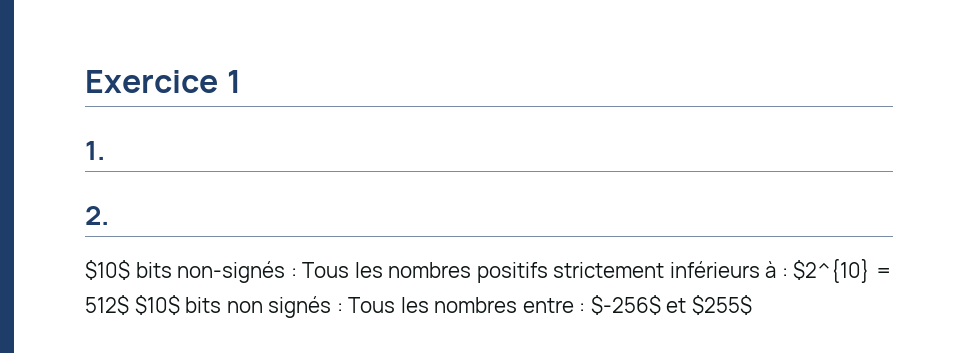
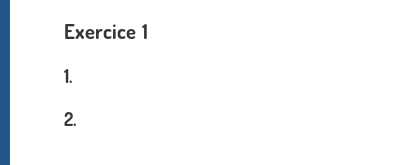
[85,259,891,283] [85,295,752,318] // $10$ bits non-signés : Tous les nombres positifs strictement inférieurs à : $2^{10} = 512$ $10$ bits non signés : Tous les nombres entre : $-256$ et $255$ -> (77, 119) none

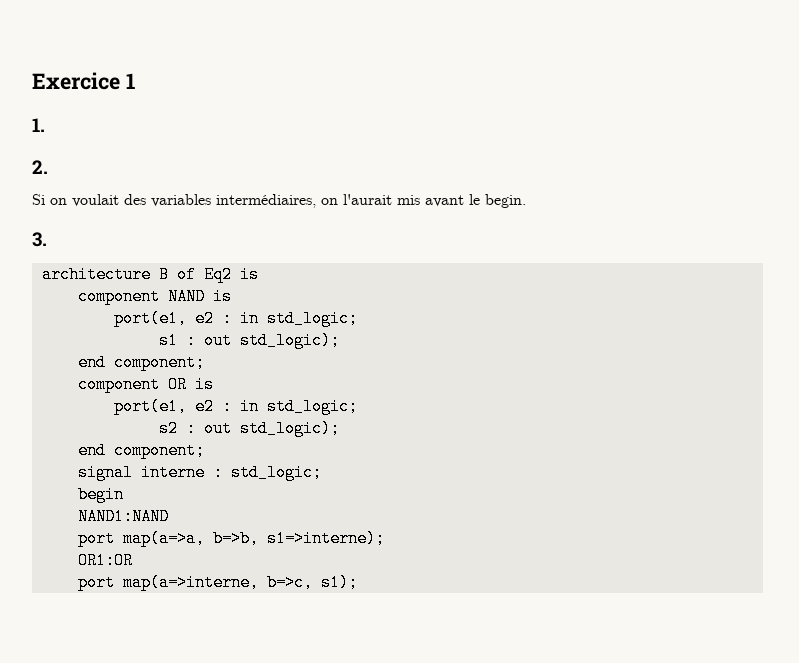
(77, 119) none -> [32,194,526,208] [32,232,47,247] [41,266,259,283] [77,288,232,305] [113,310,358,327] [158,332,340,349] [77,354,205,371] [77,376,214,393] [113,398,358,415] [158,420,340,437] [77,442,205,459] [77,464,322,481] [77,486,124,503] [77,508,169,525] [77,530,385,547] [77,552,133,569] [77,574,358,591] // Si on voulait des variables intermédiaires, on l'aurait mis avant le begin. // 3. // architecture B of Eq2 is // component NAND is // port(e1, e2 : in std_logic; // s1 : out std_logic); // end component; // component OR is // port(e1, e2 : in std_logic; // s2 : out std_logic); // end component; // signal interne : std_logic; // begin // NAND1:NAND // port map(a=>a, b=>b, s1=>interne); // OR1:OR // port map(a=>interne, b=>c, s1);

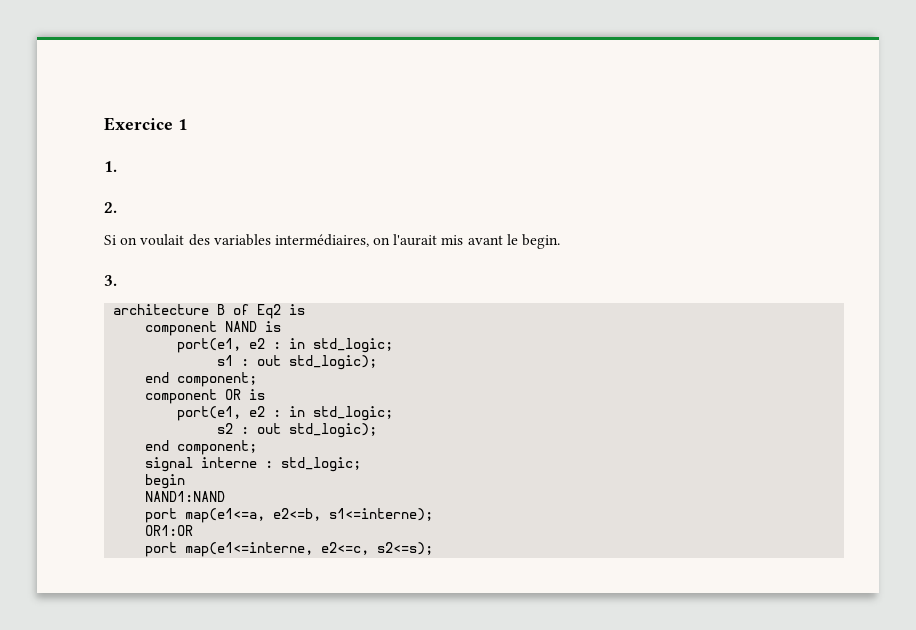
[122,530,385,547] map(a=>a, b=>b, s1=>interne); -> [185,508,434,523] map(e1<=a, e2<=b, s1<=interne);
[122,574,358,591] map(a=>interne, b=>c, s1); -> [185,542,434,557] map(e1<=interne, e2<=c, s2<=s);

